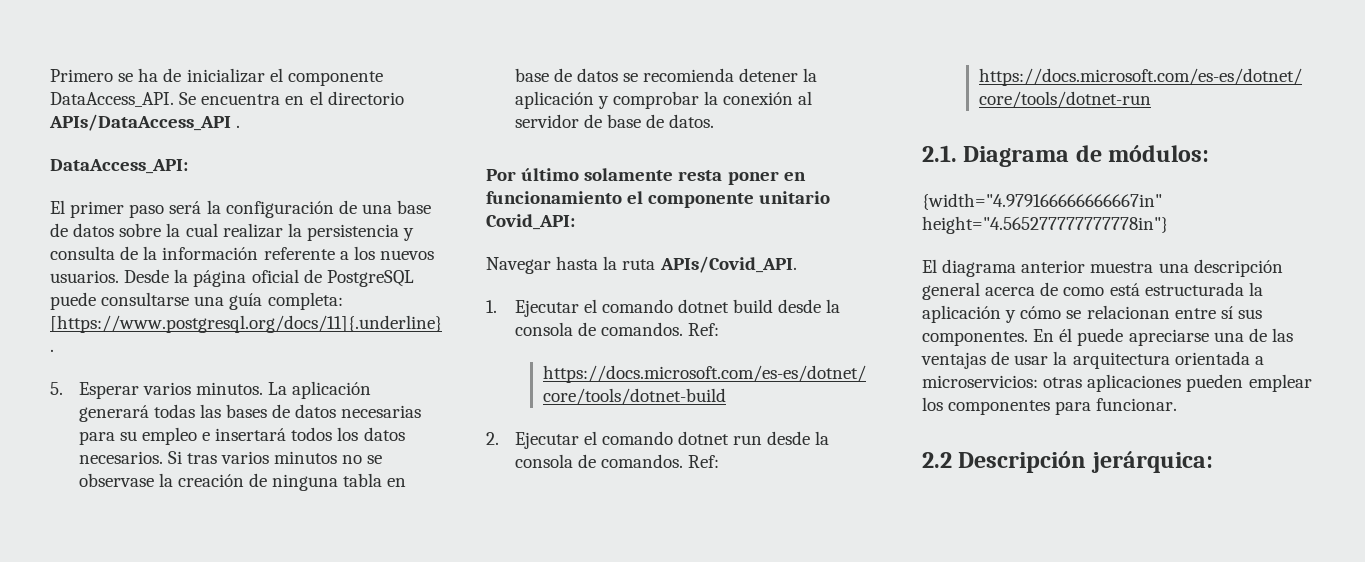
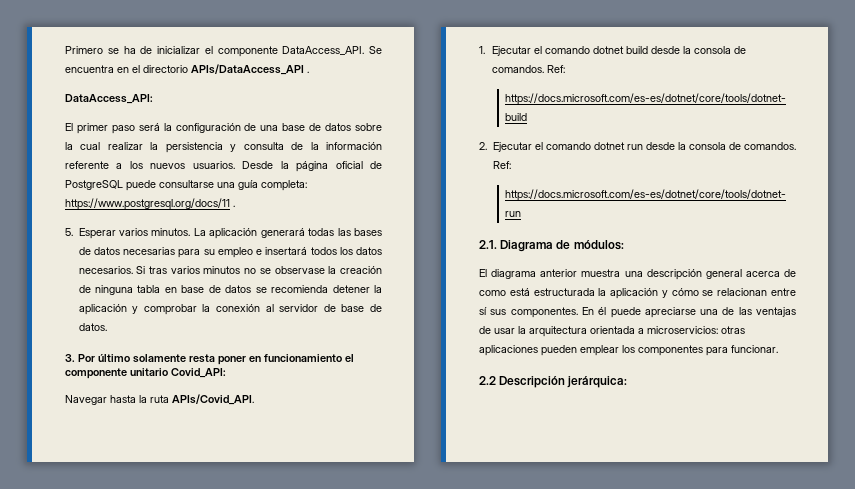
[50,315,442,333] [https://www.postgresql.org/docs/11]{.underline} -> [65,198,230,210] https://www.postgresql.org/docs/11
(715, 121) none -> [65,354,75,362] 3.
[922,193,1162,210] [922,216,1168,234] // {width="4.979166666666667in" height="4.565277777777778in"} -> (624, 245) none

